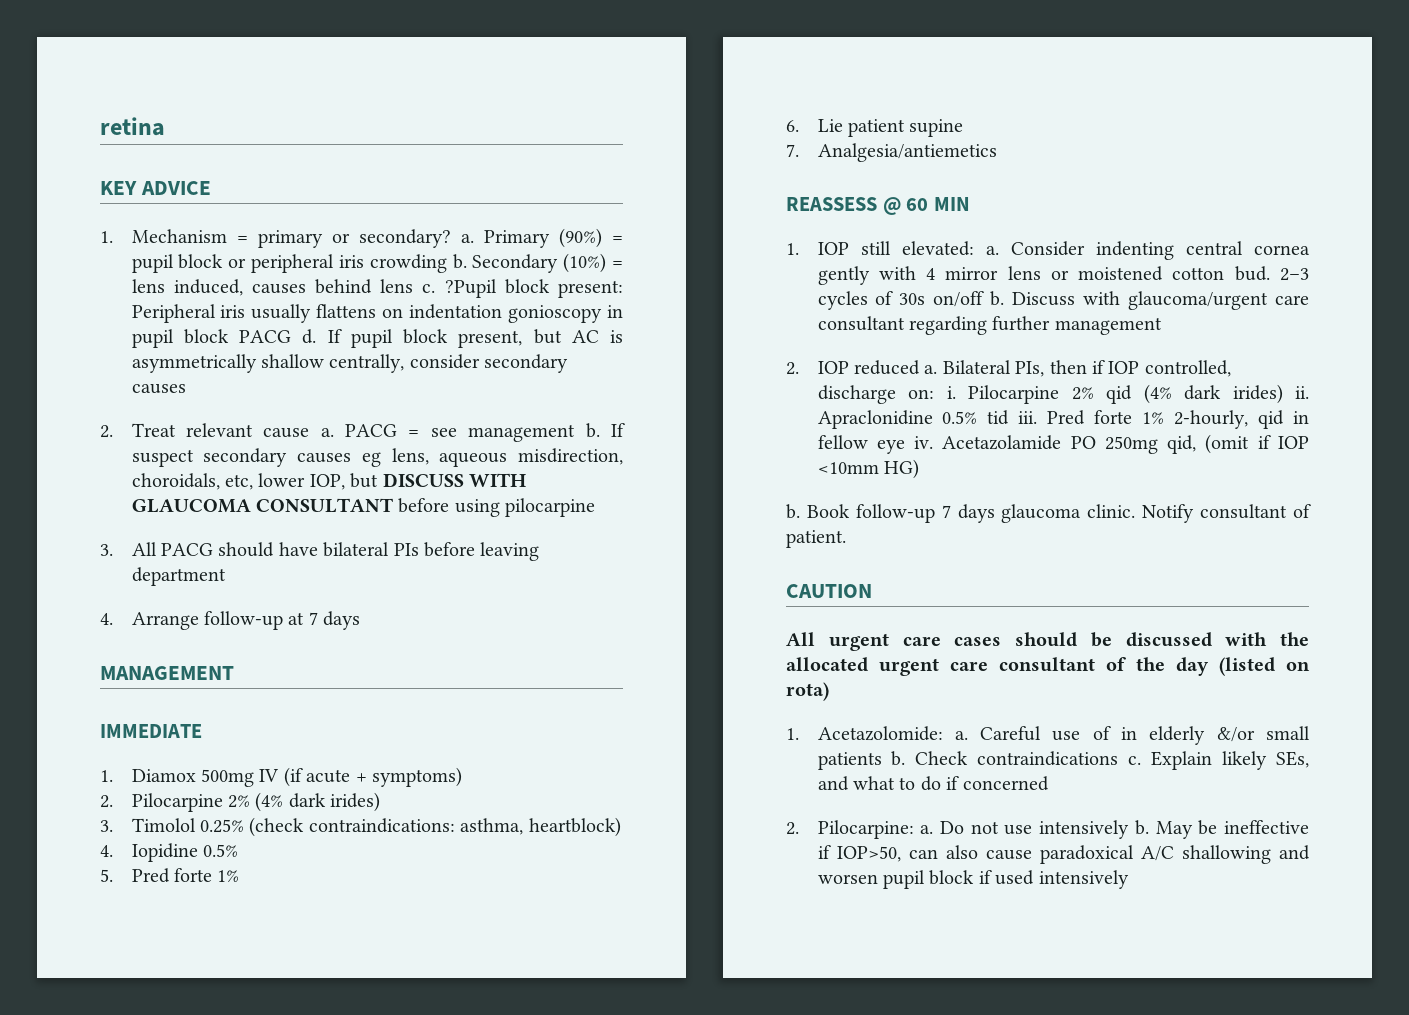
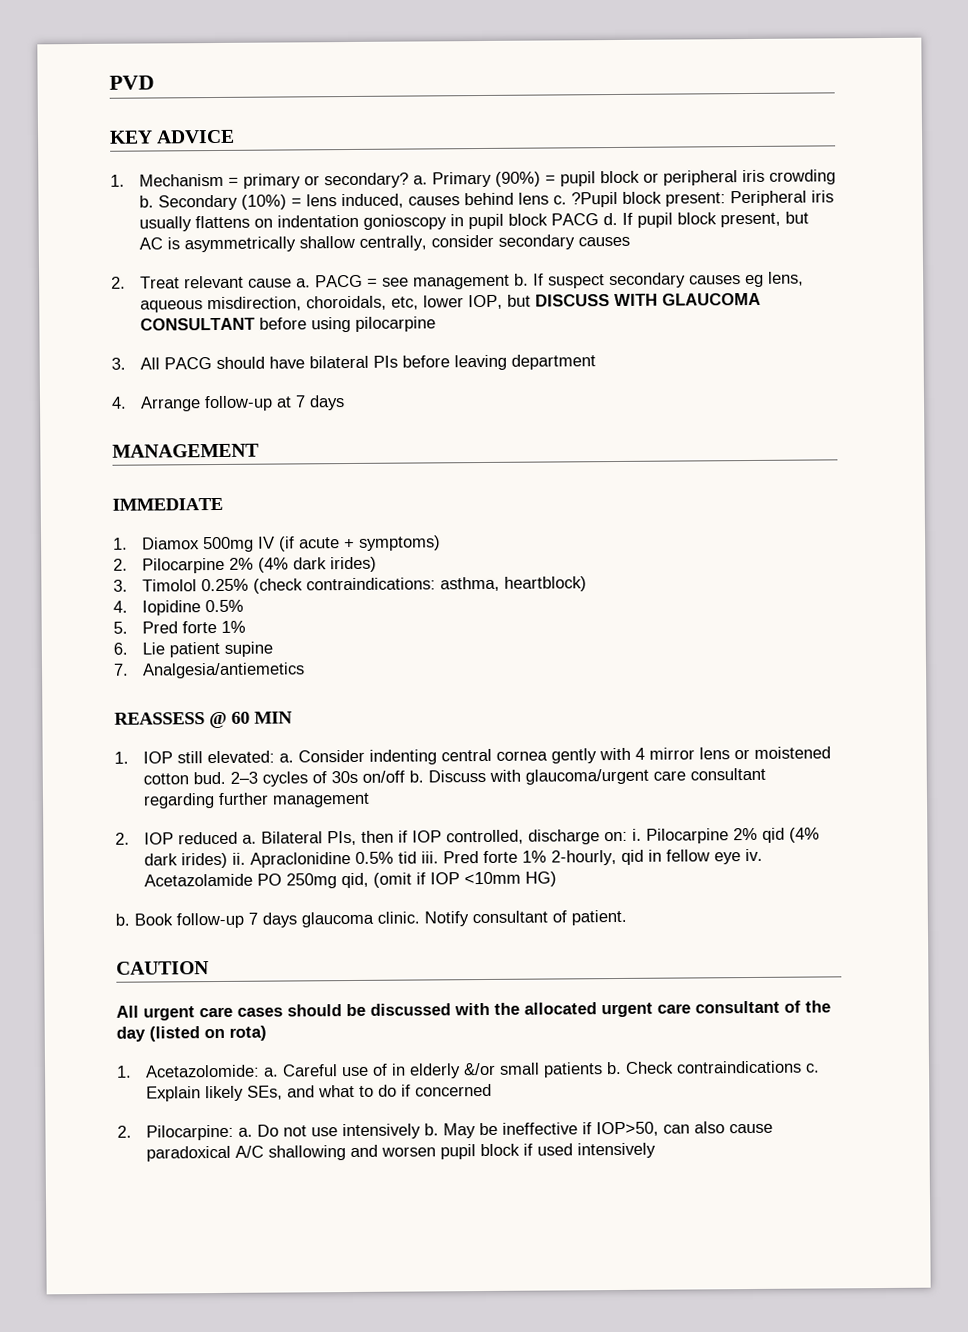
[100,117,165,136] retina -> [109,75,155,90] PVD

